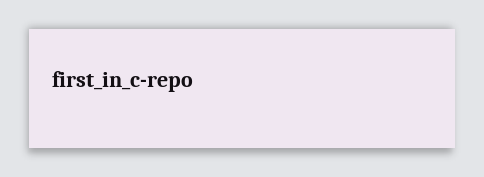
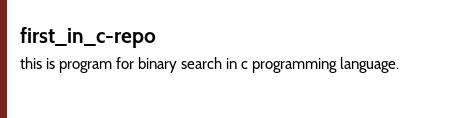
(193, 81) none -> [20,57,400,73] // this is program for binary search in c programming language.

